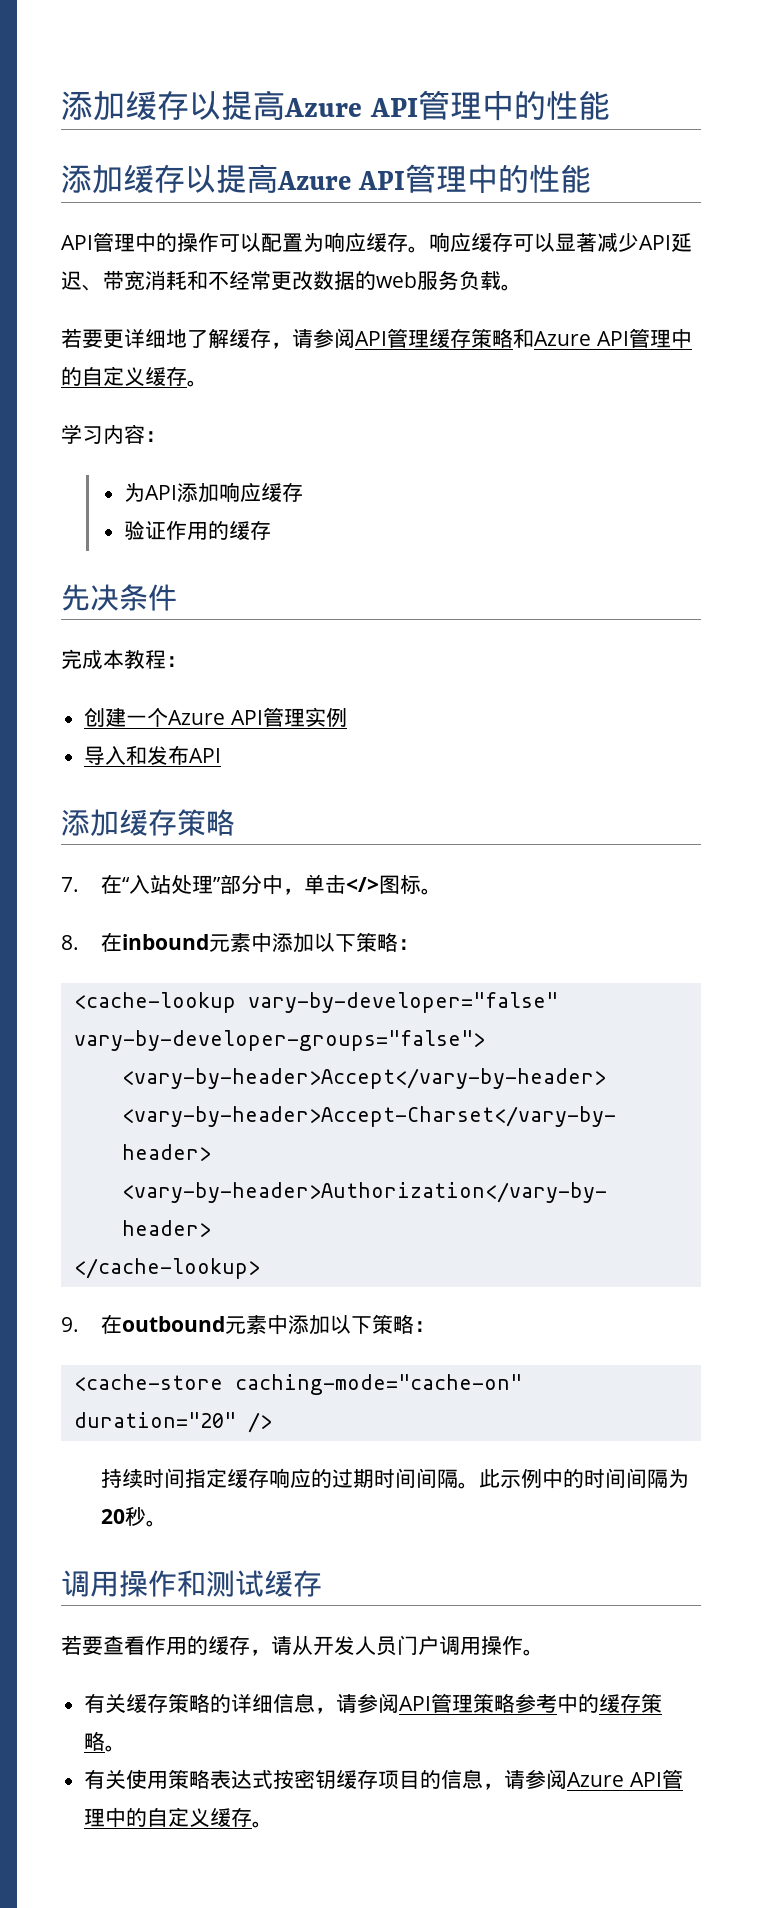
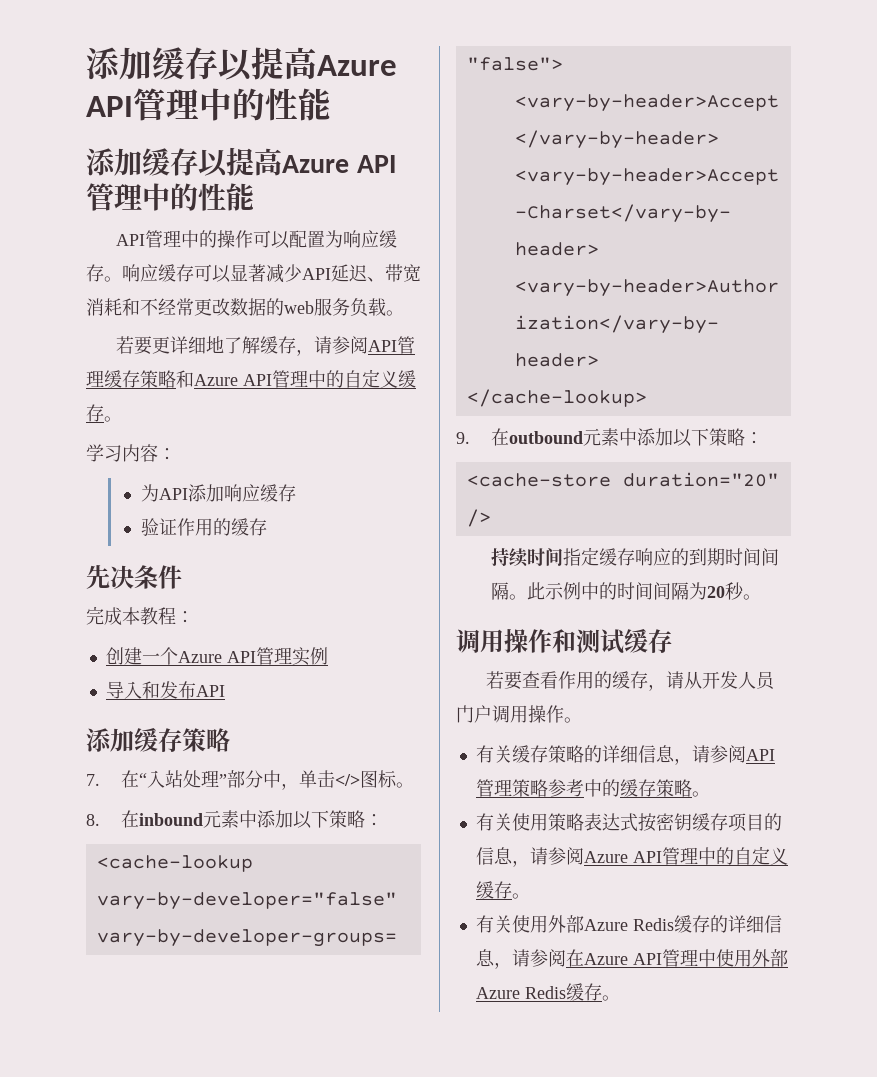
[234,1374,522,1395] caching-mode="cache-on" -> (611, 480) none
[331,1469,353,1488] 过 -> [688,548,707,566] 到
(274, 1824) none -> [475,915,782,933] [475,949,788,969] [475,983,620,1001] // 有关使用外部Azure Redis缓存的详细信息，请参阅在Azure API管理中使用外部Azure Redis缓存。

